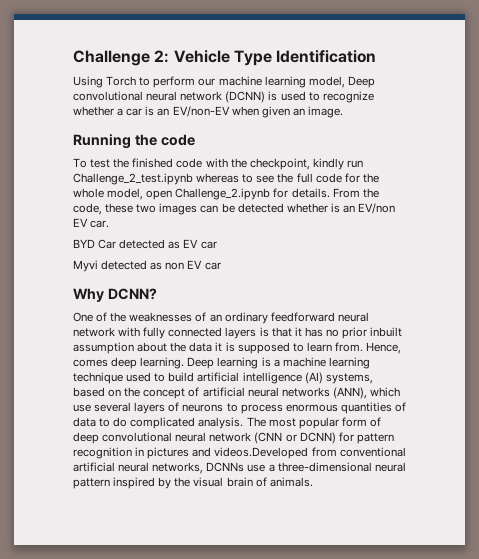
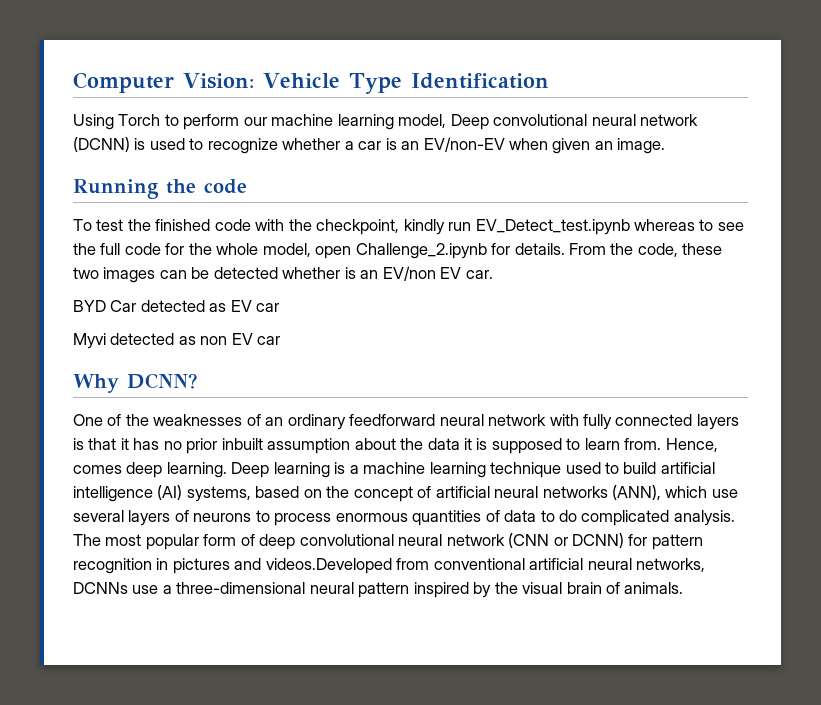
[73,50,170,66] Challenge 2: -> [73,72,254,93] Computer Vision:
[73,173,193,185] Challenge_2_test.ipynb -> [475,219,630,235] EV_Detect_test.ipynb

